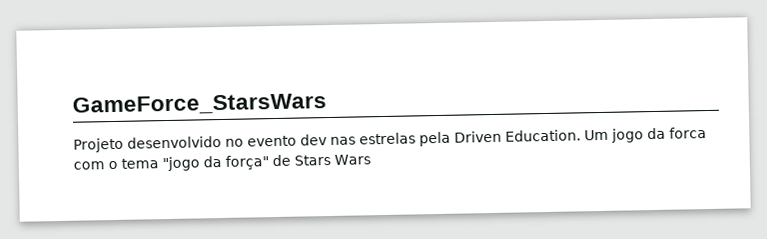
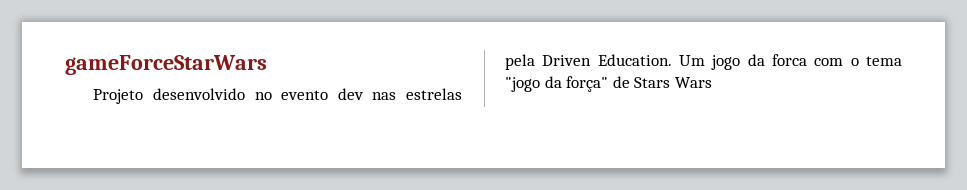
[72,93,327,116] GameForce_StarsWars -> [65,55,267,75] gameForceStarWars

